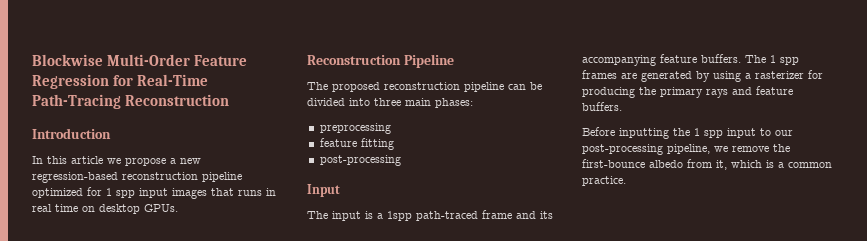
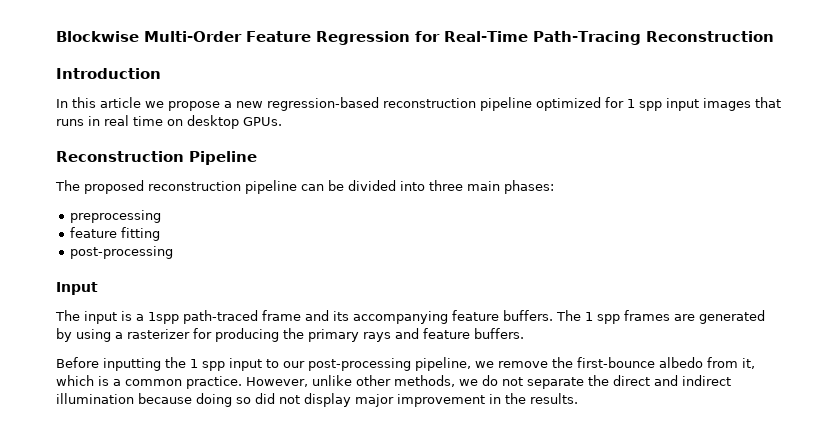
(626, 181) none -> [246,375,731,389] [56,393,578,407] However, unlike other methods, we do not separate the direct and indirect illumination because doing so did not display major improvement in the results.

